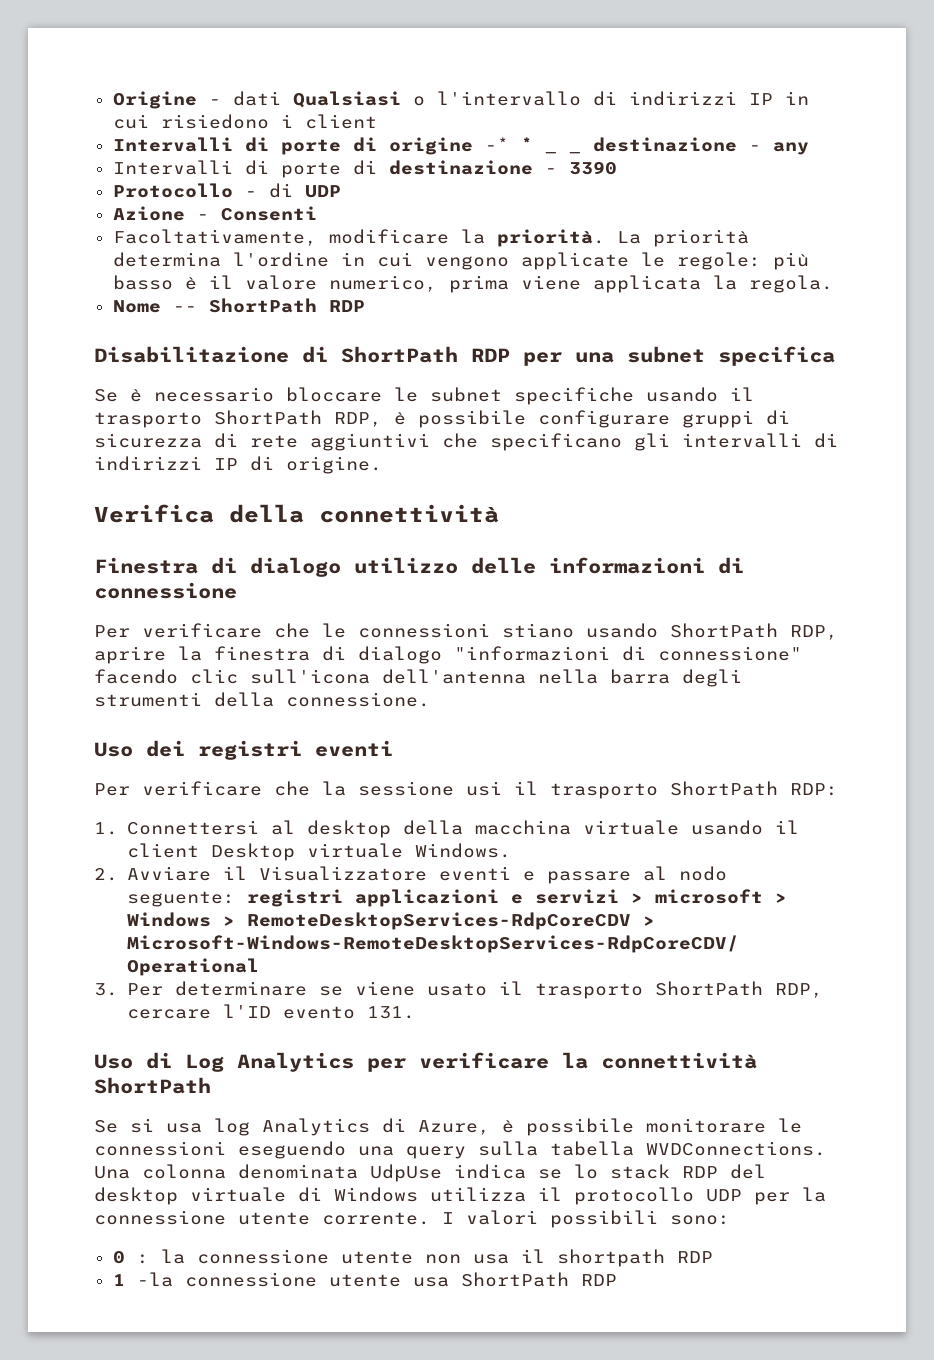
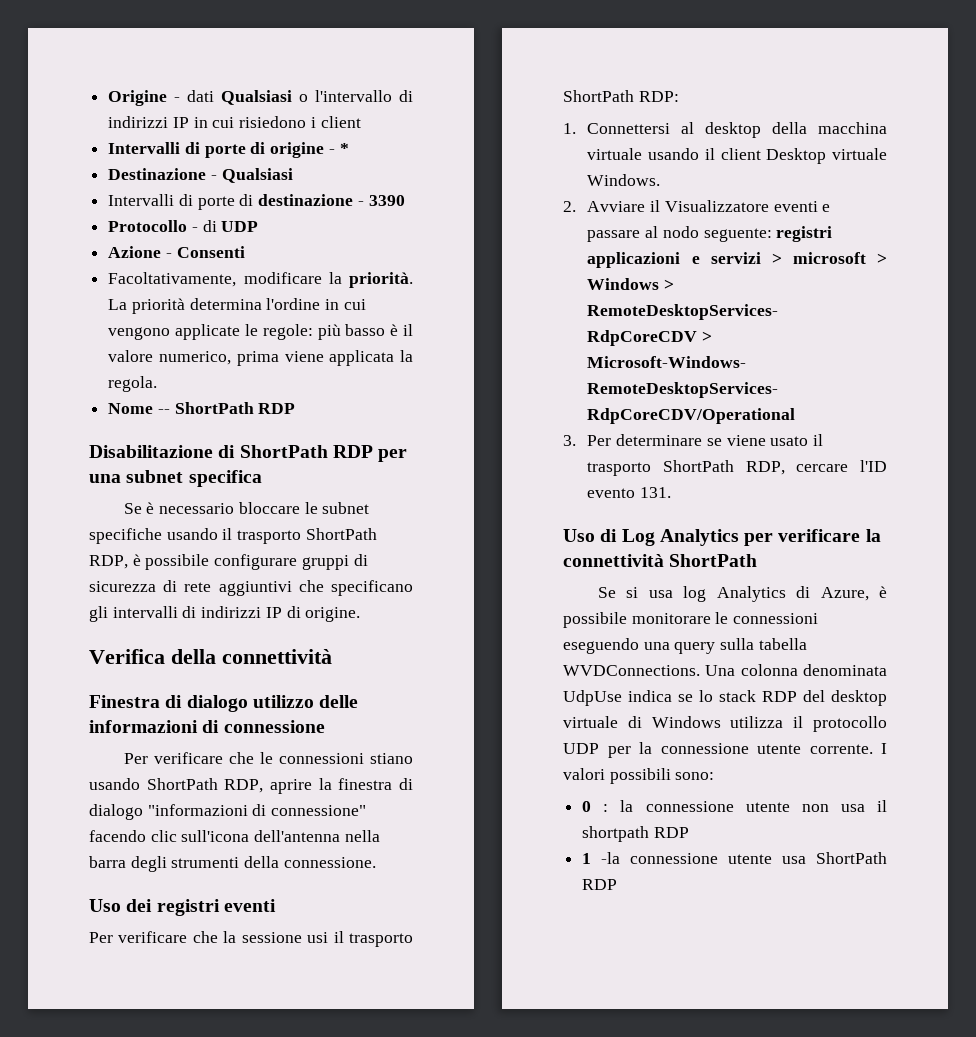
[484,137,509,151] -* -> [328,149,335,154] -
[544,137,809,155] _ _ destinazione - any -> [108,168,293,183] // Destinazione - Qualsiasi

